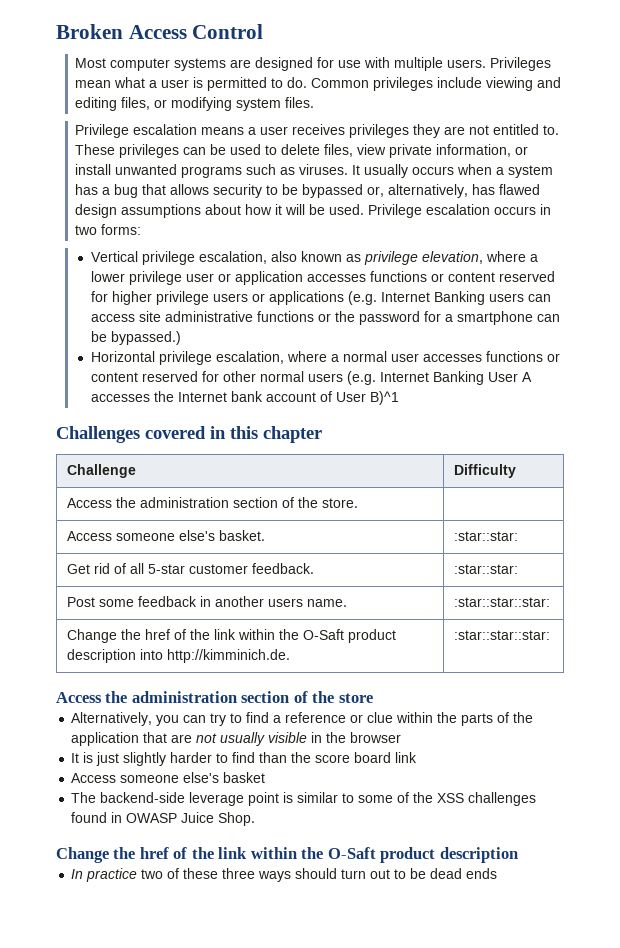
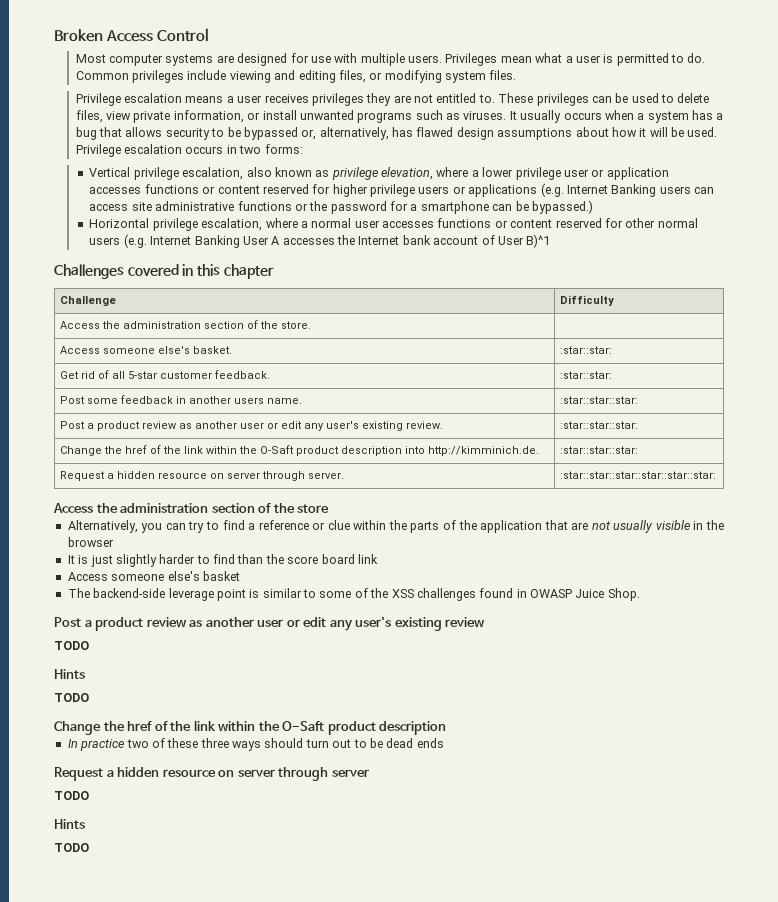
(551, 602) none -> [59,421,443,431] [559,421,638,429] // Post a product review as another user or edit any user's existing review. | :star::star::star:
(551, 635) none -> [59,471,344,481] [559,471,716,479] // Request a hidden resource on server through server. | :star::star::star::star::star::star:
(256, 819) none -> [54,617,486,631] [54,641,89,650] [54,669,85,679] [54,693,89,702] // Post a product review as another user or edit any user's existing review // TODO // Hints // TODO
(498, 873) none -> [54,767,369,781] [54,791,89,800] [54,819,85,829] [54,843,89,852] // Request a hidden resource on server through server // TODO // Hints // TODO

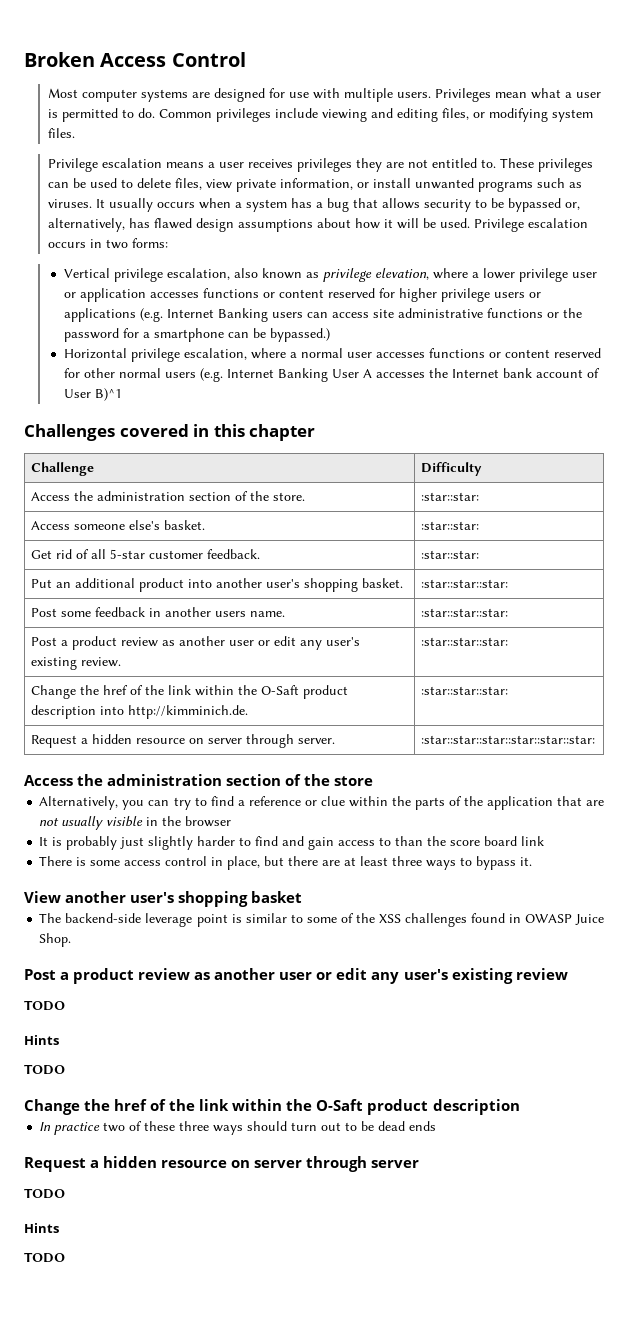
(311, 325) none -> [420,492,479,501] :star::star:
(612, 375) none -> [30,578,403,592] [420,579,508,588] // Put an additional product into another user's shopping basket. | :star::star::star:
(89, 559) none -> [66,836,118,850] probably
(235, 559) none -> [282,836,392,850] and gain access to
[67,571,200,581] Access someone else's -> [39,856,533,870] [24,891,249,907] There is some access control in place, but there are at least three ways to bypass it. // View another user's shopping

